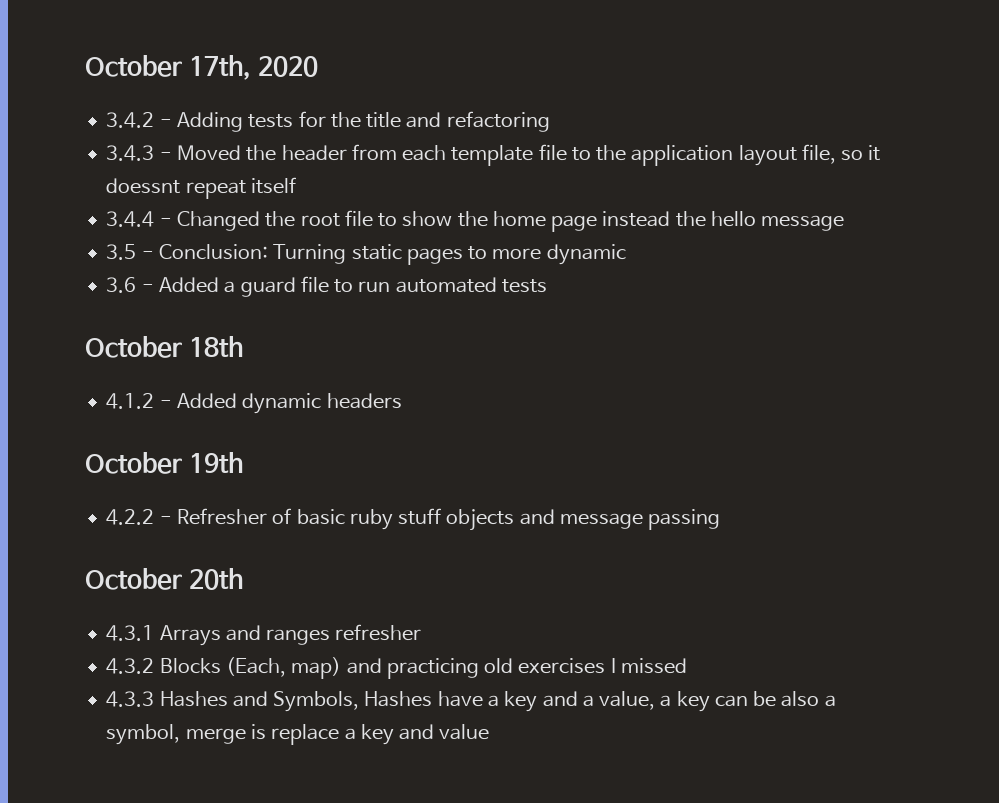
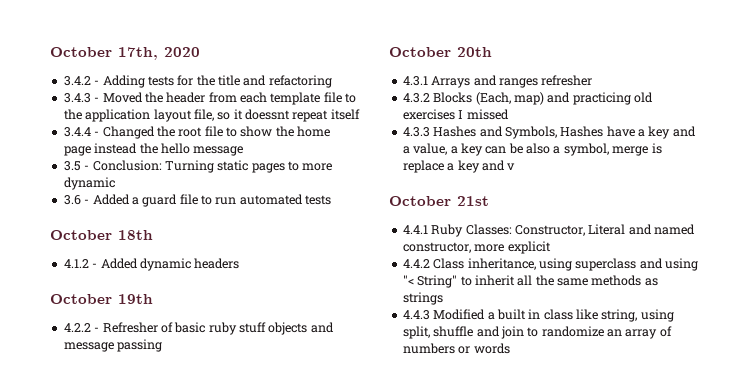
[439,724,490,740] value -> [507,163,516,170] [389,196,489,206] [402,224,695,237] [402,241,551,254] [402,258,698,271] [402,275,658,288] [402,292,443,305] [402,309,674,322] [402,326,672,339] [402,343,510,354] v // October 21st // 4.4.1 Ruby Classes: Constructor, Literal and named constructor, more explicit // 4.4.2 Class inheritance, using superclass and using "< String" to inherit all the same methods as strings // 4.4.3 Modified a built in class like string, using split, shuffle and join to randomize an array of numbers or words

